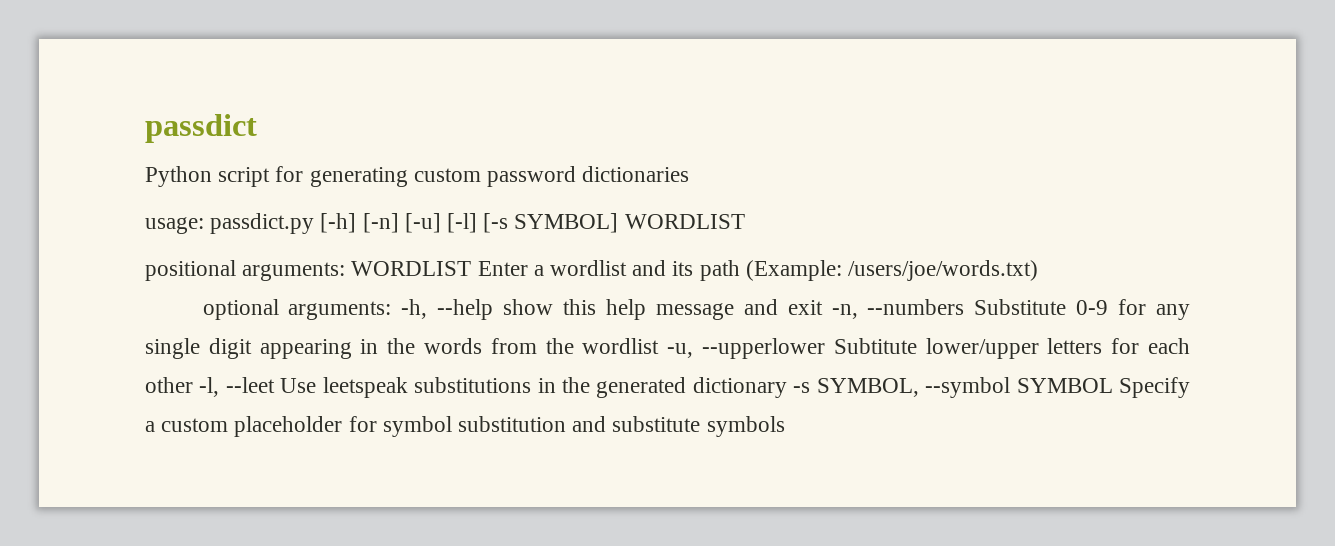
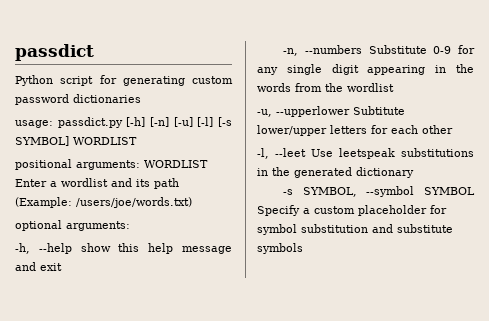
(392, 310) none -> (130, 226) //
(823, 307) none -> (62, 267) //
(660, 346) none -> (394, 87) //
(193, 385) none -> (453, 129) //
(787, 387) none -> (414, 172) //

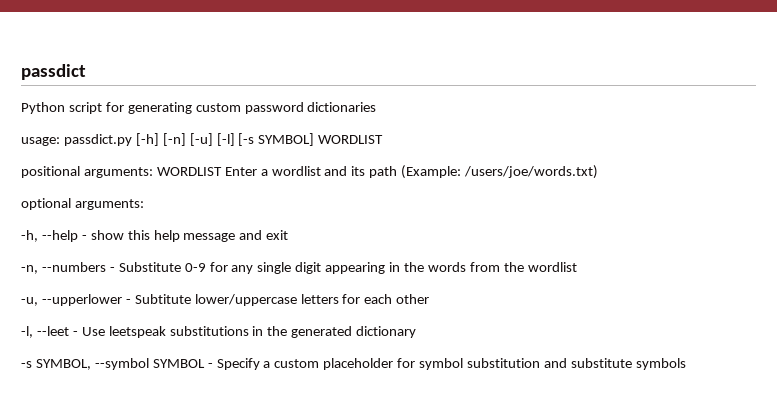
(72, 248) none -> [81,235,87,240] -
(362, 49) none -> [109,267,115,272] -
[353,106,405,115] [257,125,327,136] Subtitute lower/upper -> [125,294,297,306] - Subtitute lower/uppercase
(306, 152) none -> [72,331,78,336] -
(475, 191) none -> [207,363,213,368] -

